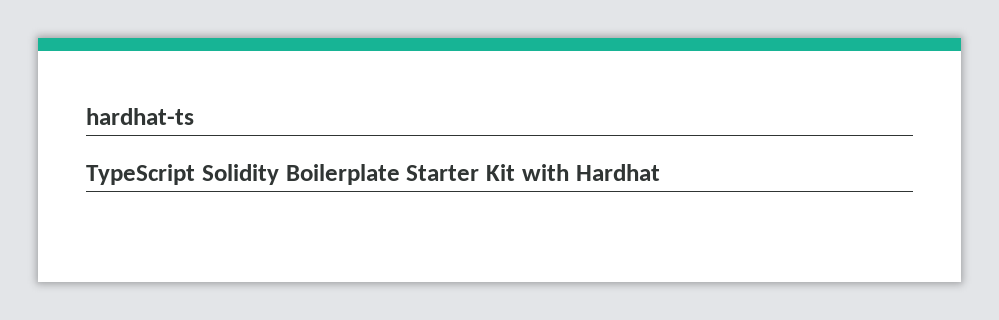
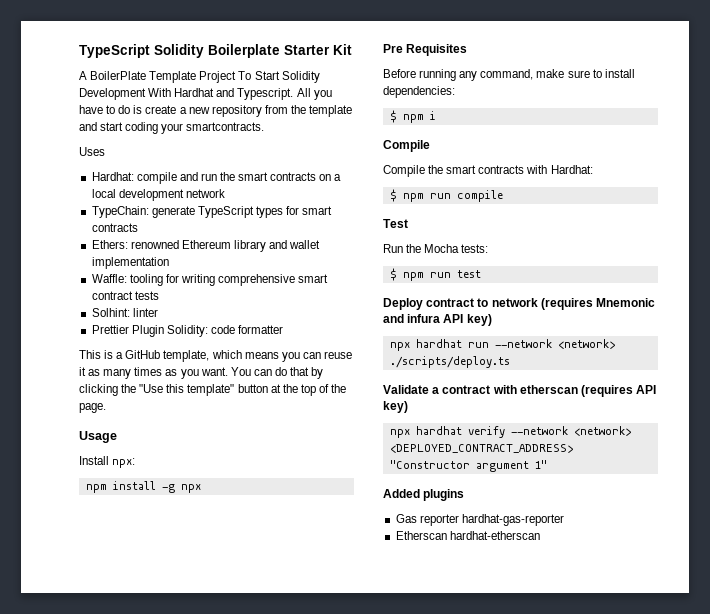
[86,108,194,125] hardhat-ts // -> (79, 51) none
[521,164,660,181] with Hardhat -> [79,71,320,83] [79,88,332,100] [79,105,353,117] [79,122,265,134] [79,147,105,156] [91,172,342,184] [91,189,225,201] [91,206,333,218] [91,223,138,232] [91,240,321,252] [91,257,169,269] [91,274,329,286] [91,291,159,300] [91,308,158,317] [91,325,284,337] [79,350,352,362] [79,367,324,379] [79,384,347,396] [79,403,106,413] [79,431,117,443] [79,456,136,468] [85,481,201,493] [383,44,468,56] [383,69,635,81] [383,86,455,98] [389,110,436,123] [383,140,430,152] [383,165,593,177] [389,189,503,202] [383,219,408,228] [383,244,489,253] [389,268,481,281] [383,298,656,310] [383,314,492,326] [389,339,615,351] [389,356,510,368] [383,385,657,397] [383,401,408,413] [389,426,631,438] [389,444,573,453] [389,460,547,472] [383,489,465,501] [395,514,564,526] [395,531,540,540] // A BoilerPlate Template Project To Start Solidity Development With Hardhat and Typescript. All you have to do is create a new repository from the template and start coding your smartcontracts. // Uses // Hardhat: compile and run the smart contracts on a local development network // TypeChain: generate TypeScript types for smart contracts // Ethers: renowned Ethereum library and wallet implementation // Waffle: tooling for writing comprehensive smart contract tests // Solhint: linter // Prettier Plugin Solidity: code formatter // This is a GitHub template, which means you can reuse it as many times as you want. You can do that by clicking the "Use this template" button at the top of the page. // Usage // Install npx: // npm install -g npx // Pre Requisites // Before running any command, make sure to install dependencies: // $ npm i // Compile // Compile the smart contracts with Hardhat: // $ npm run compile // Test // Run the Mocha tests: // $ npm run test // Deploy contract to network (requires Mnemonic and infura API key) // npx hardhat run --network <network> ./scripts/deploy.ts // Validate a contract with etherscan (requires API key) // npx hardhat verify --network <network> <DEPLOYED_CONTRACT_ADDRESS> "Constructor argument 1" // Added plugins // Gas reporter hardhat-gas-reporter // Etherscan hardhat-etherscan

